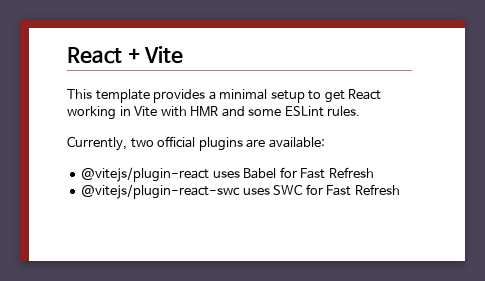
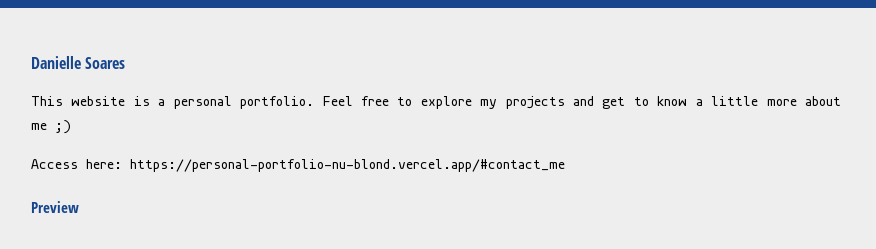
[67,46,184,64] [67,89,382,103] [67,106,361,120] [67,136,325,151] [81,167,374,182] [81,184,400,199] React + Vite // This template provides a minimal setup to get React working in Vite with HMR and some ESLint rules. // Currently, two official plugins are available: // @vitejs/plugin-react uses Babel for Fast Refresh // @vitejs/plugin-react-swc uses SWC for Fast Refresh -> [31,56,126,69] [31,96,842,109] [31,120,71,134] [31,159,565,172] [31,201,79,213] Danielle Soares // This website is a personal portfolio. Feel free to explore my projects and get to know a little more about me ;) // Access here: https://personal-portfolio-nu-blond.vercel.app/#contact_me // Preview

